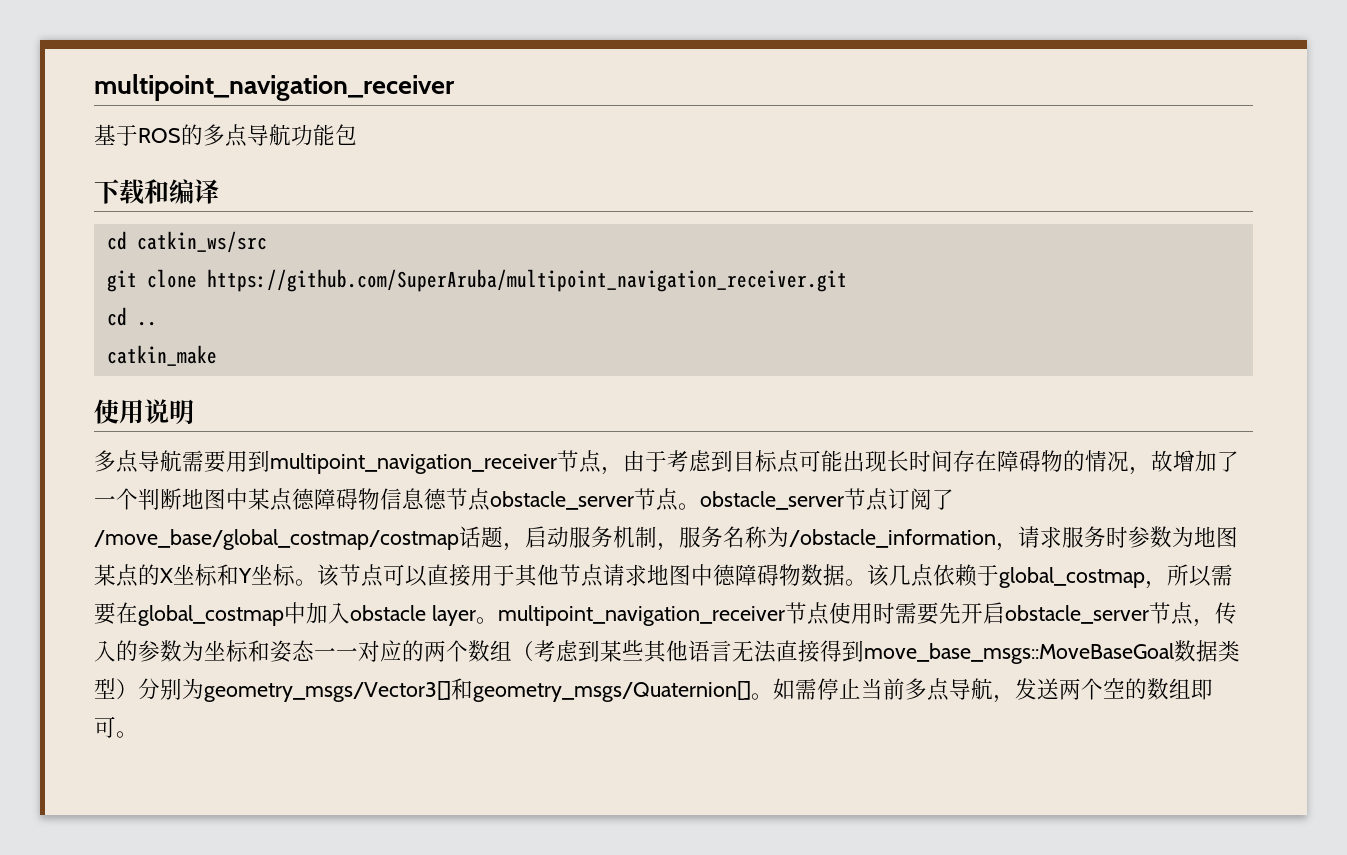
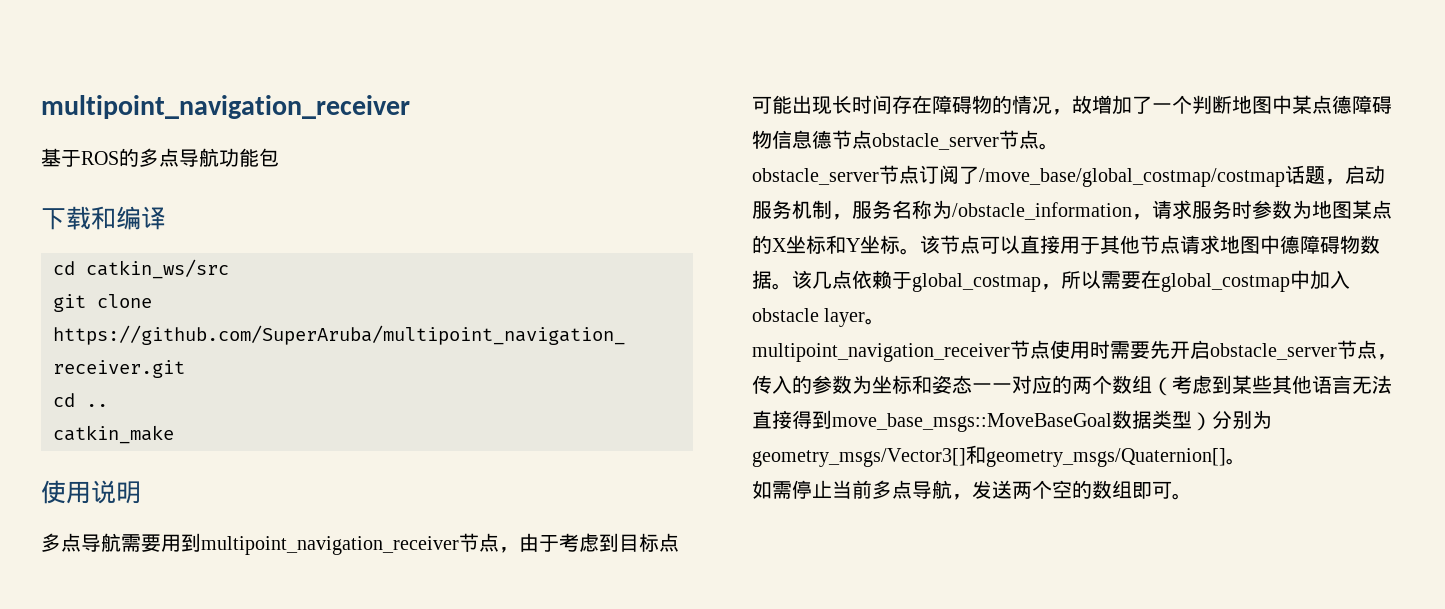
(700, 506) none -> (1059, 146) //
(498, 620) none -> (886, 321) //
(773, 696) none -> (1246, 461) //

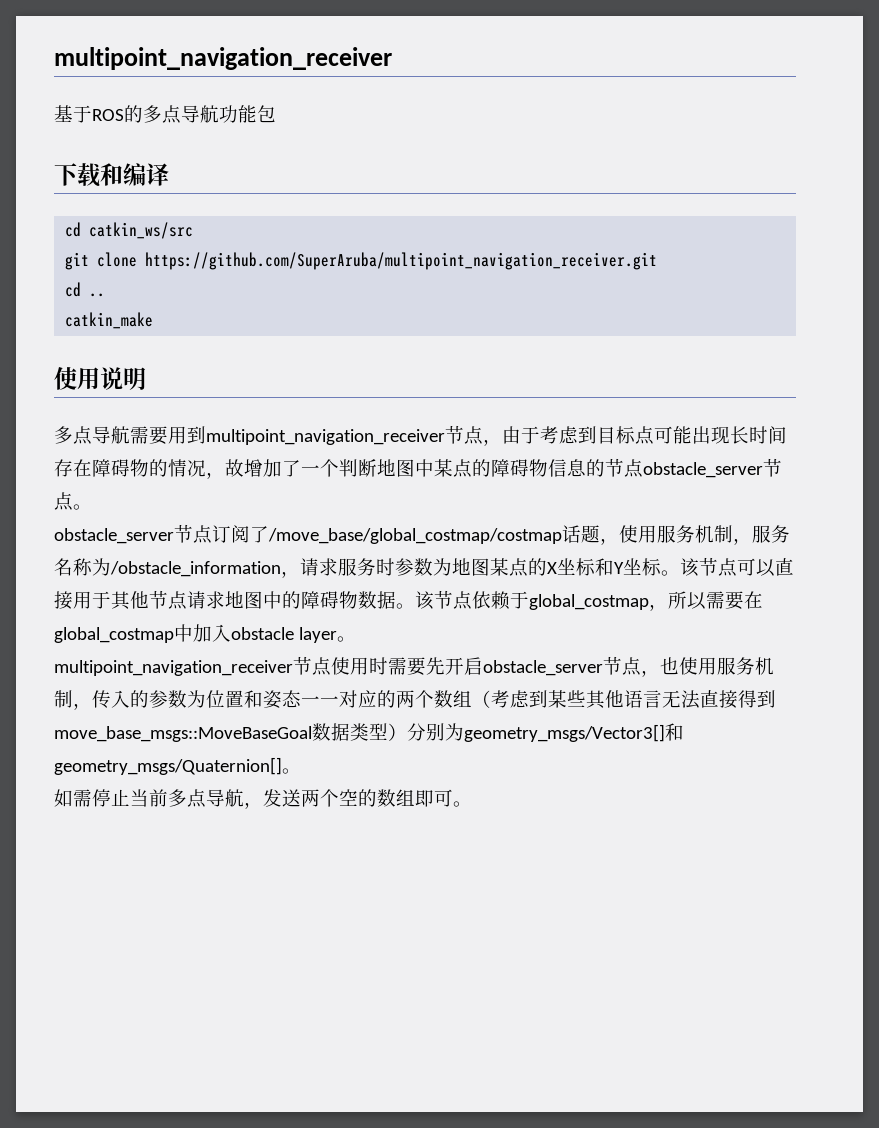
[1332,95,1352,114] 德 -> [472,459,491,477] 的
[812,130,832,149] 德 -> [586,459,605,477] 的
[1345,165,1385,184] 启动 -> [619,525,657,543] 使用
[1280,235,1300,254] 德 -> [282,591,301,609] 的
[812,271,832,289] 几 -> [434,590,453,609] 节
(1397, 357) none -> [660,657,774,675] [54,690,92,710] 也使用服务机制，
[872,375,912,394] 坐标 -> [206,690,244,708] 位置

